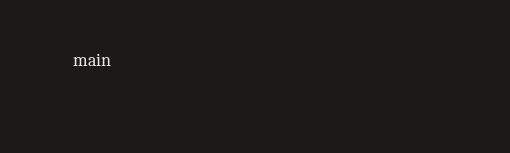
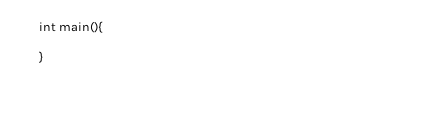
[73,53,111,66] main -> [39,21,104,33] [39,51,43,63] int main(){ // }

